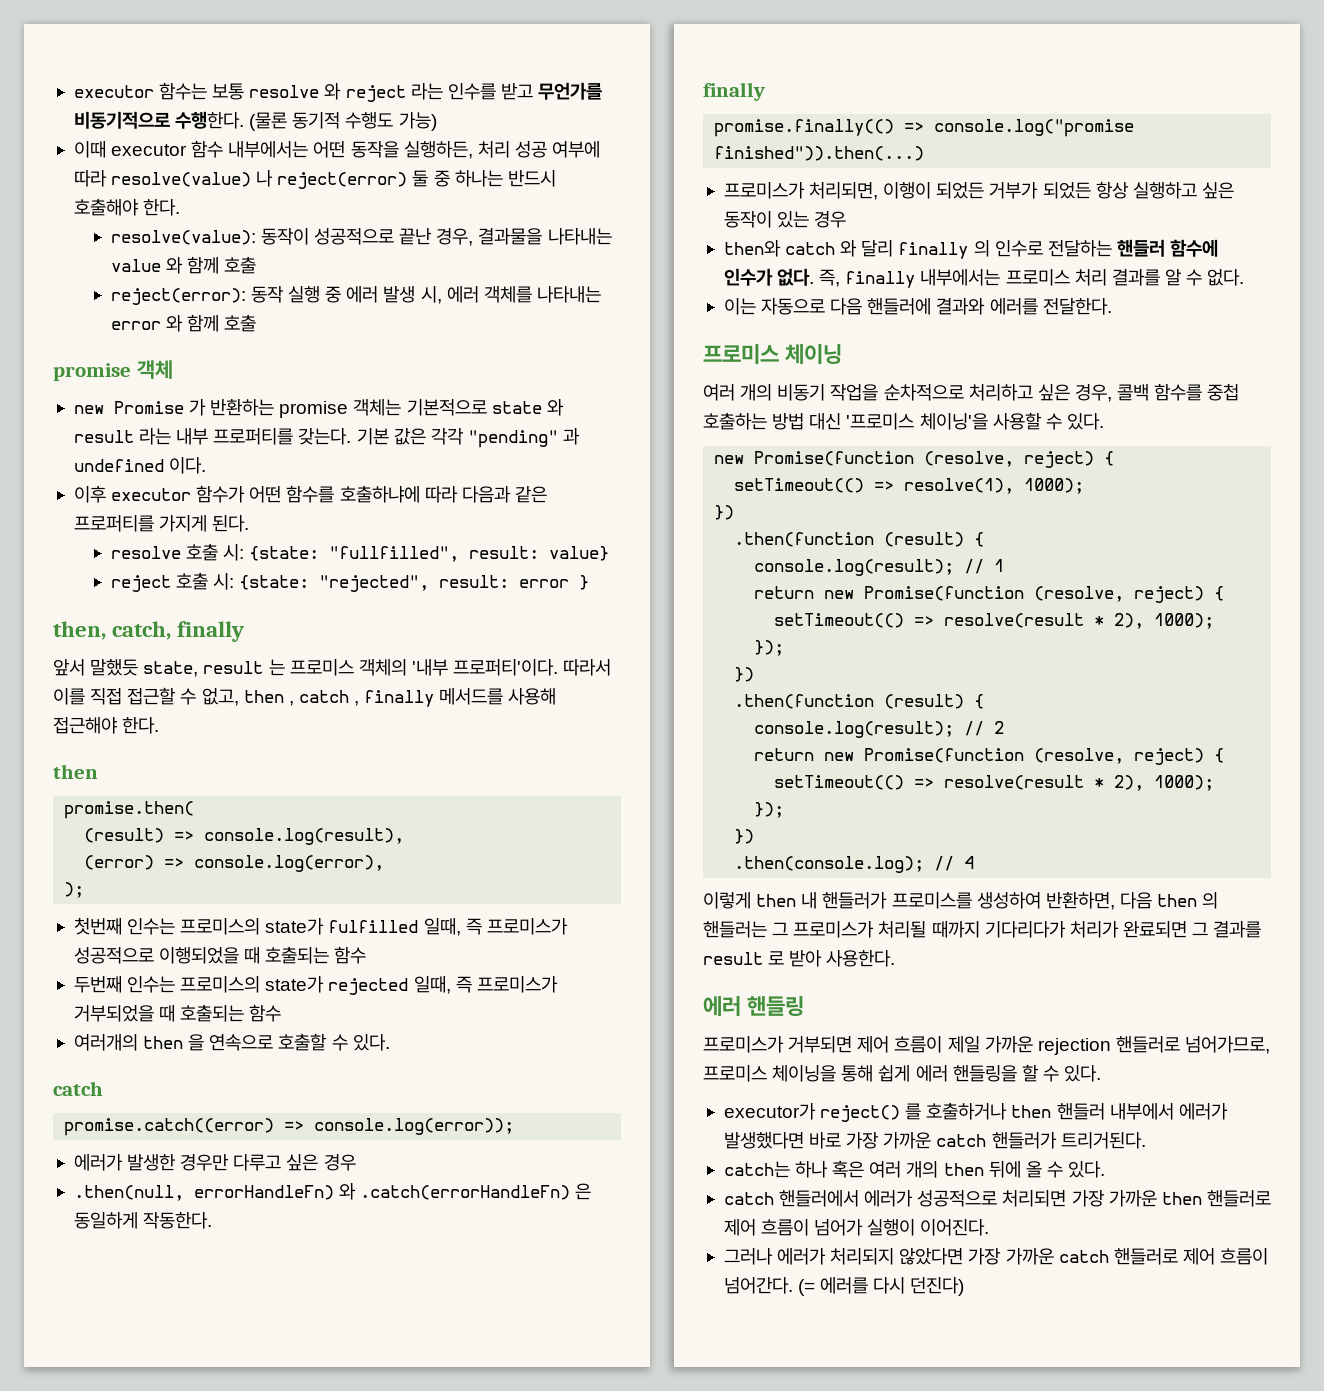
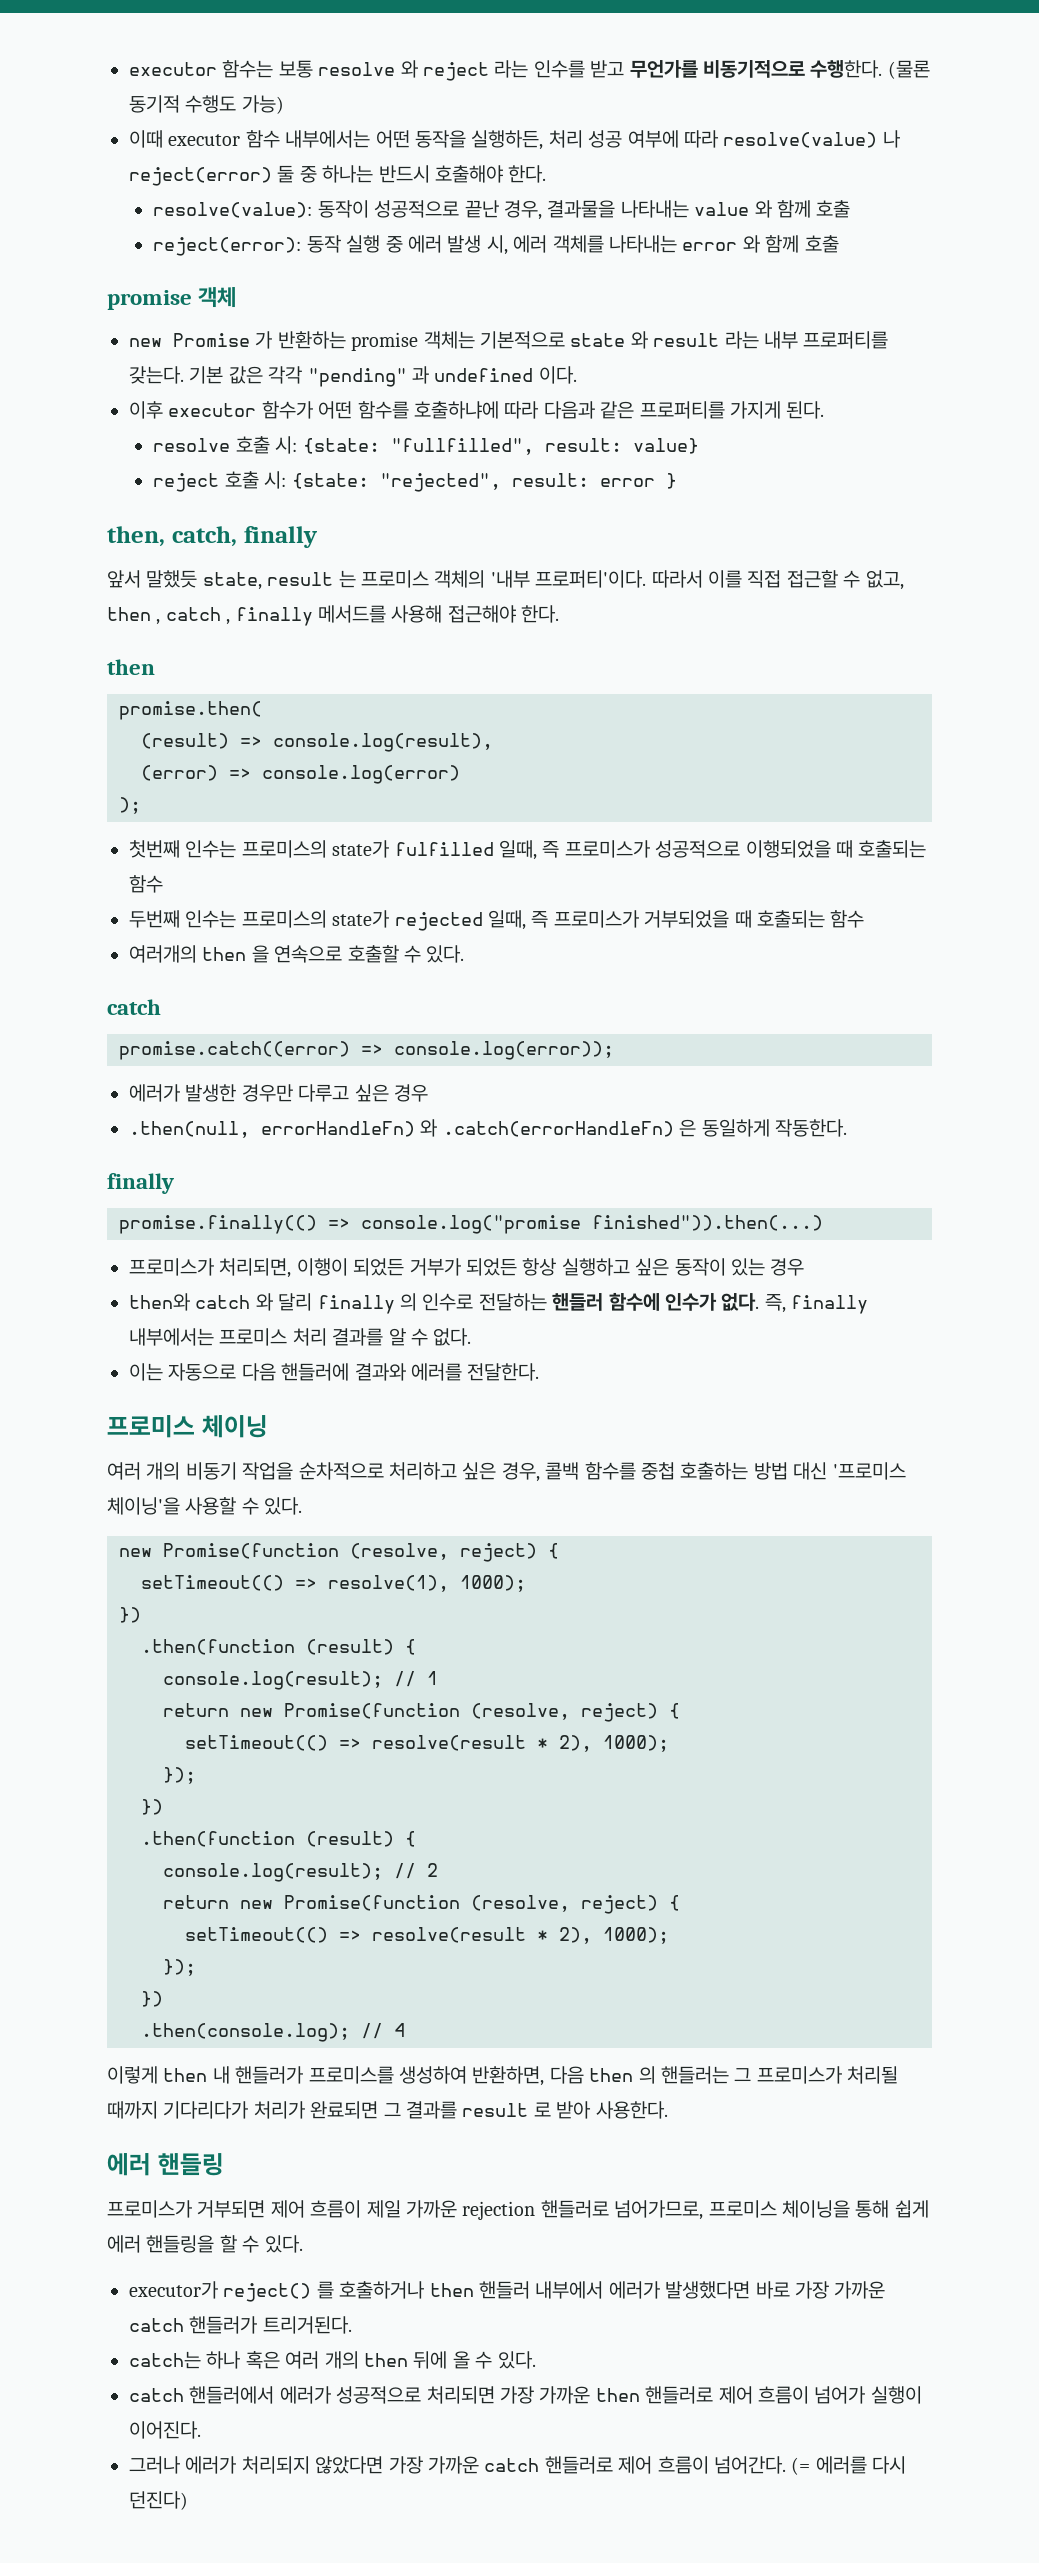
[194,855,385,872] console.log(error), -> [262,765,460,784] console.log(error)

